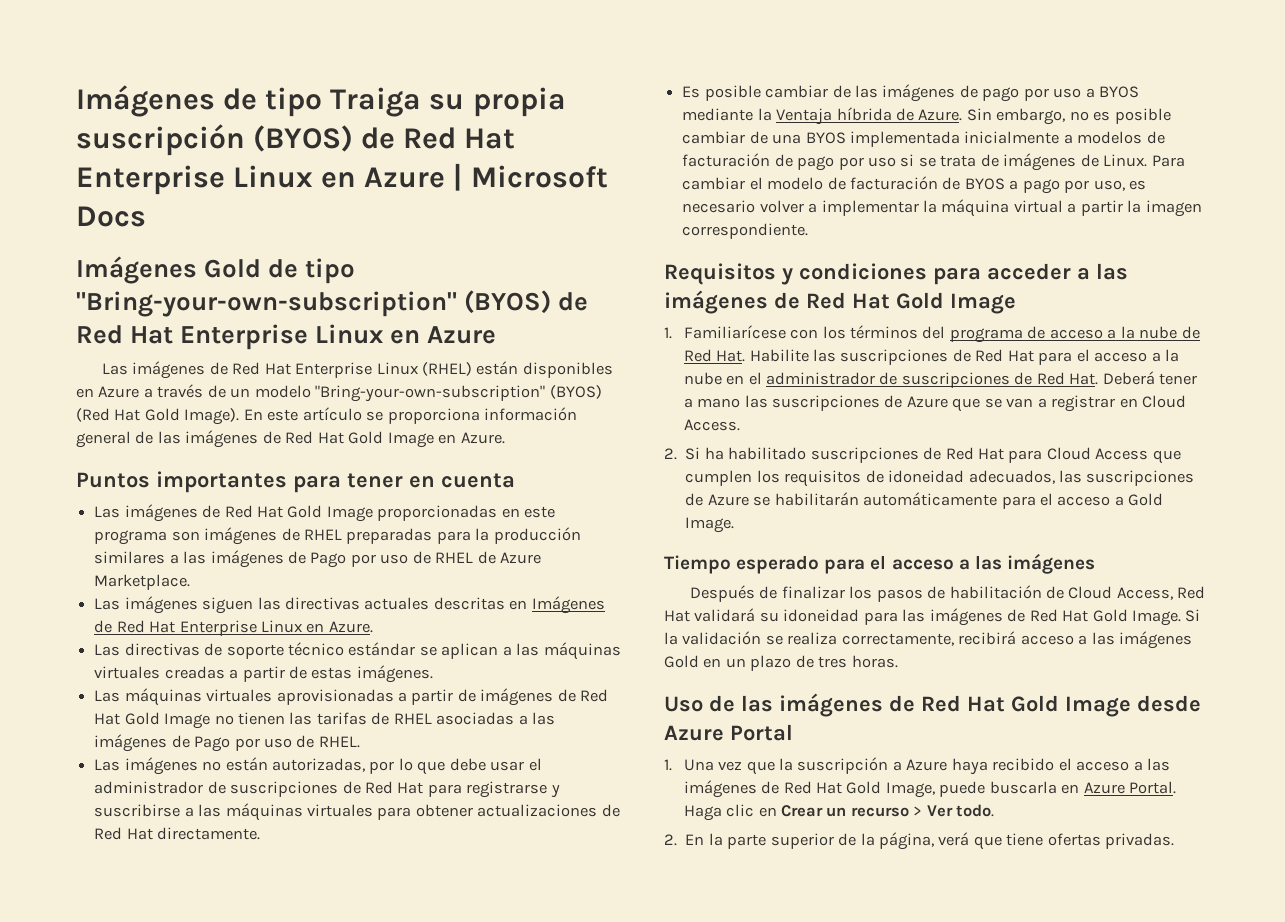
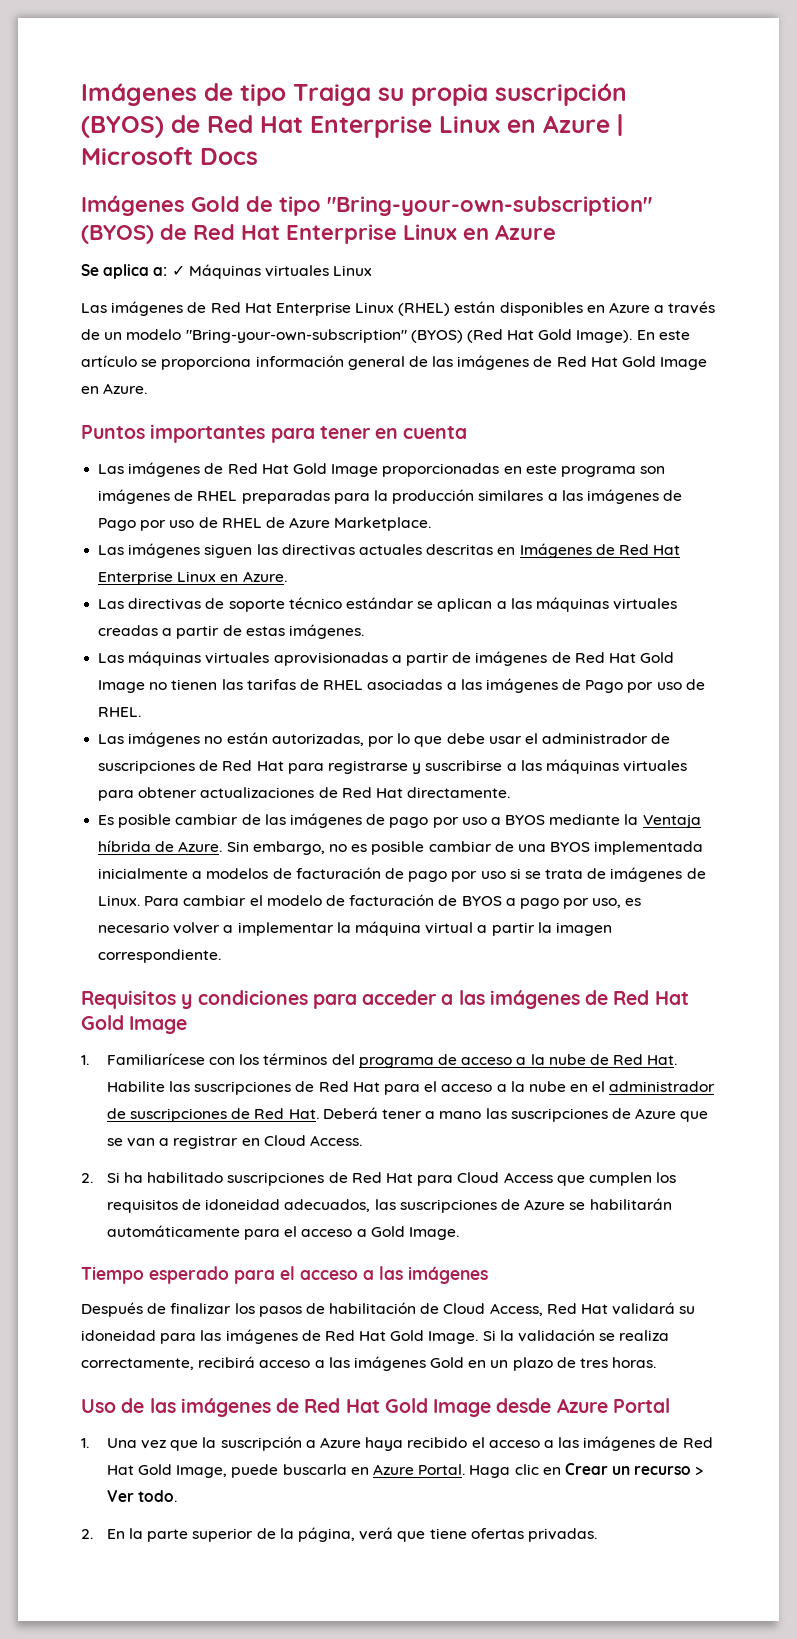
(497, 335) none -> [81,264,373,279] // Se aplica a: ✓ Máquinas virtuales Linux

